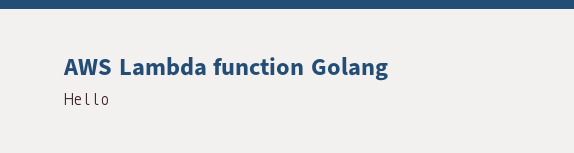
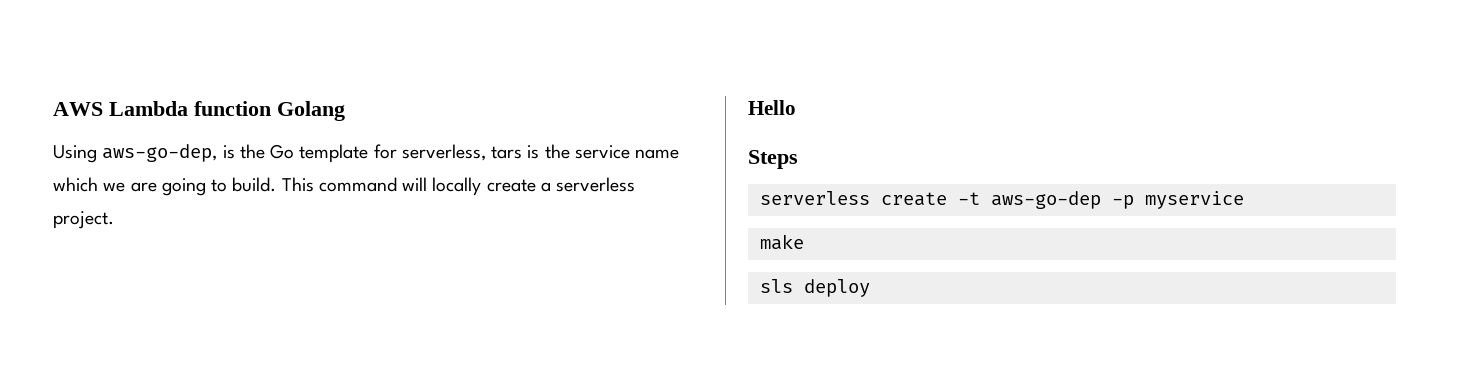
[64,93,109,105] Hello -> [53,144,680,163] [53,177,636,196] [53,211,114,229] [748,100,796,115] [748,150,798,169] [759,191,1244,209] [759,234,804,250] [759,279,870,297] Using aws-go-dep, is the Go template for serverless, tars is the service name which we are going to build. This command will locally create a serverless project. // Hello // Steps // serverless create -t aws-go-dep -p myservice // make // sls deploy

